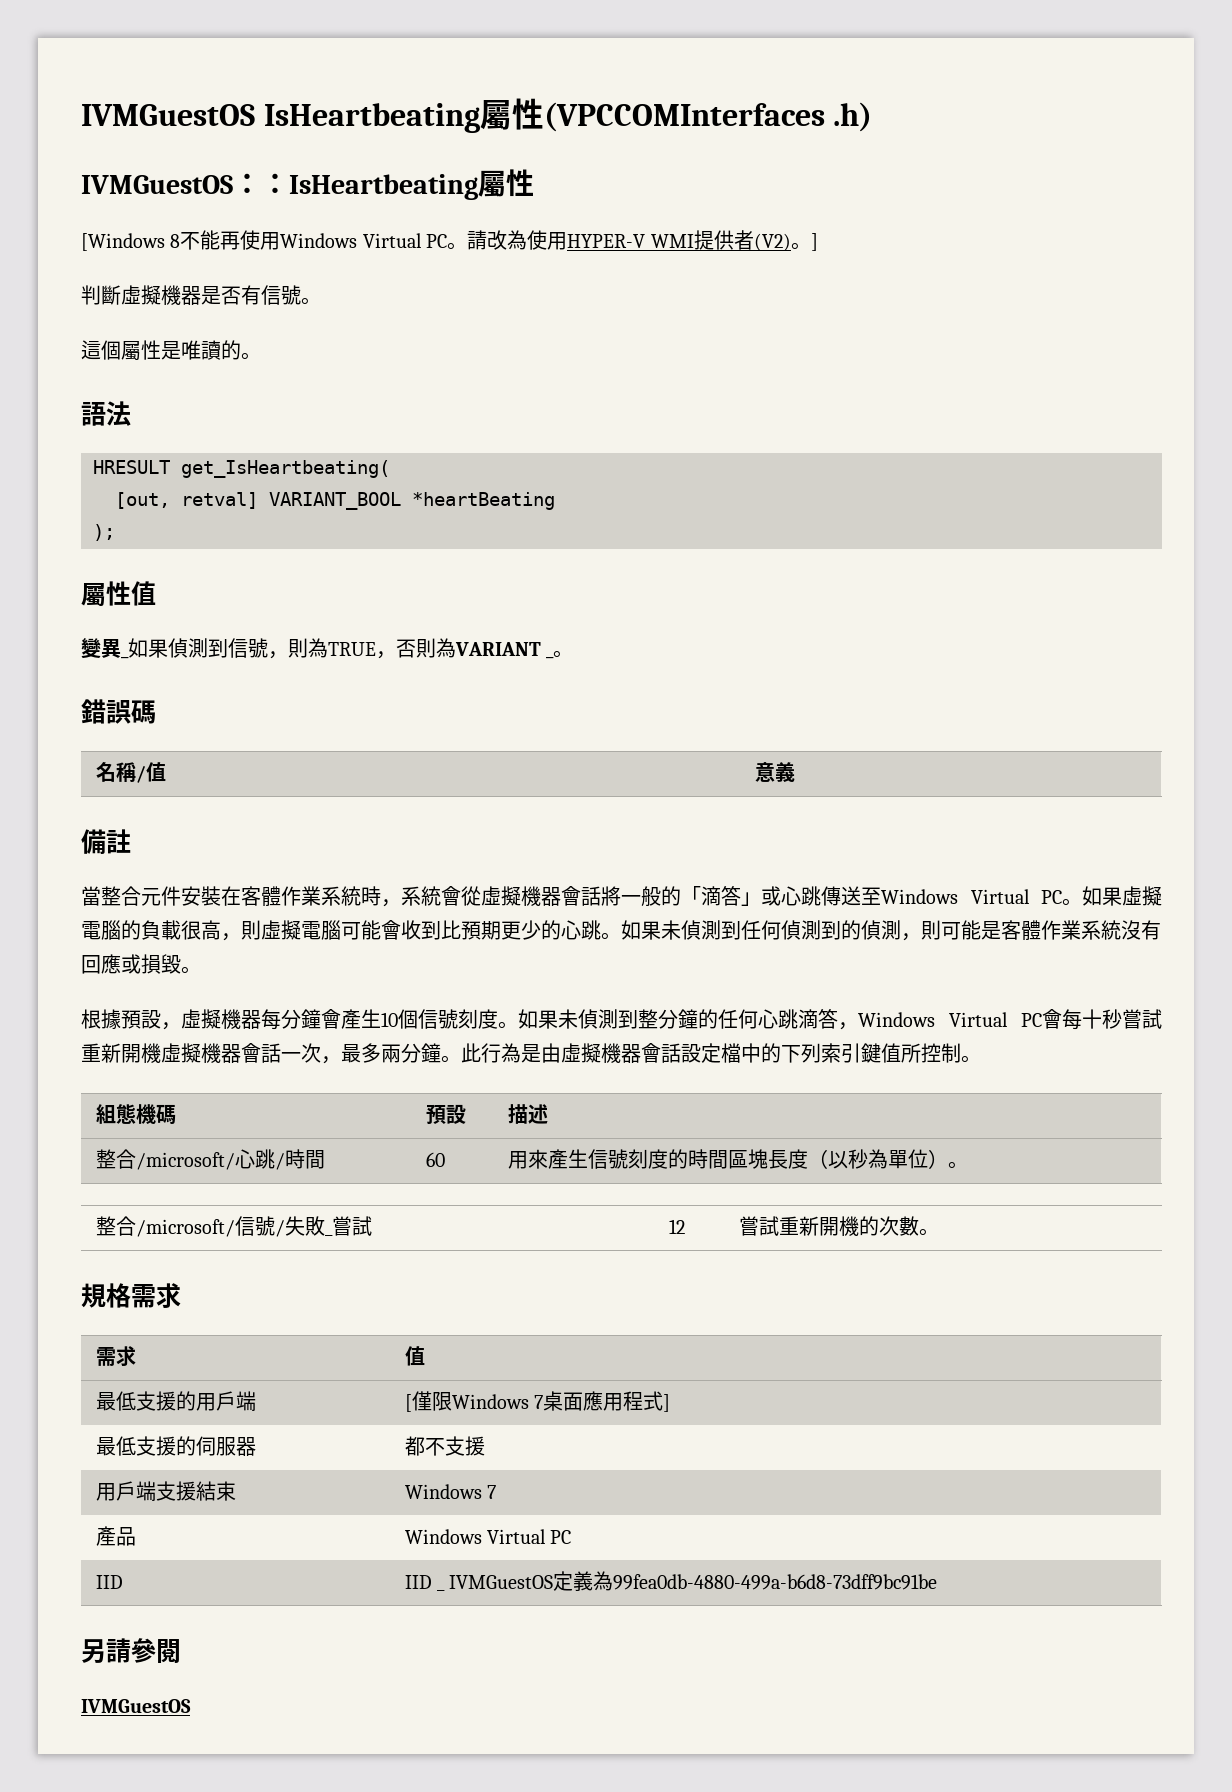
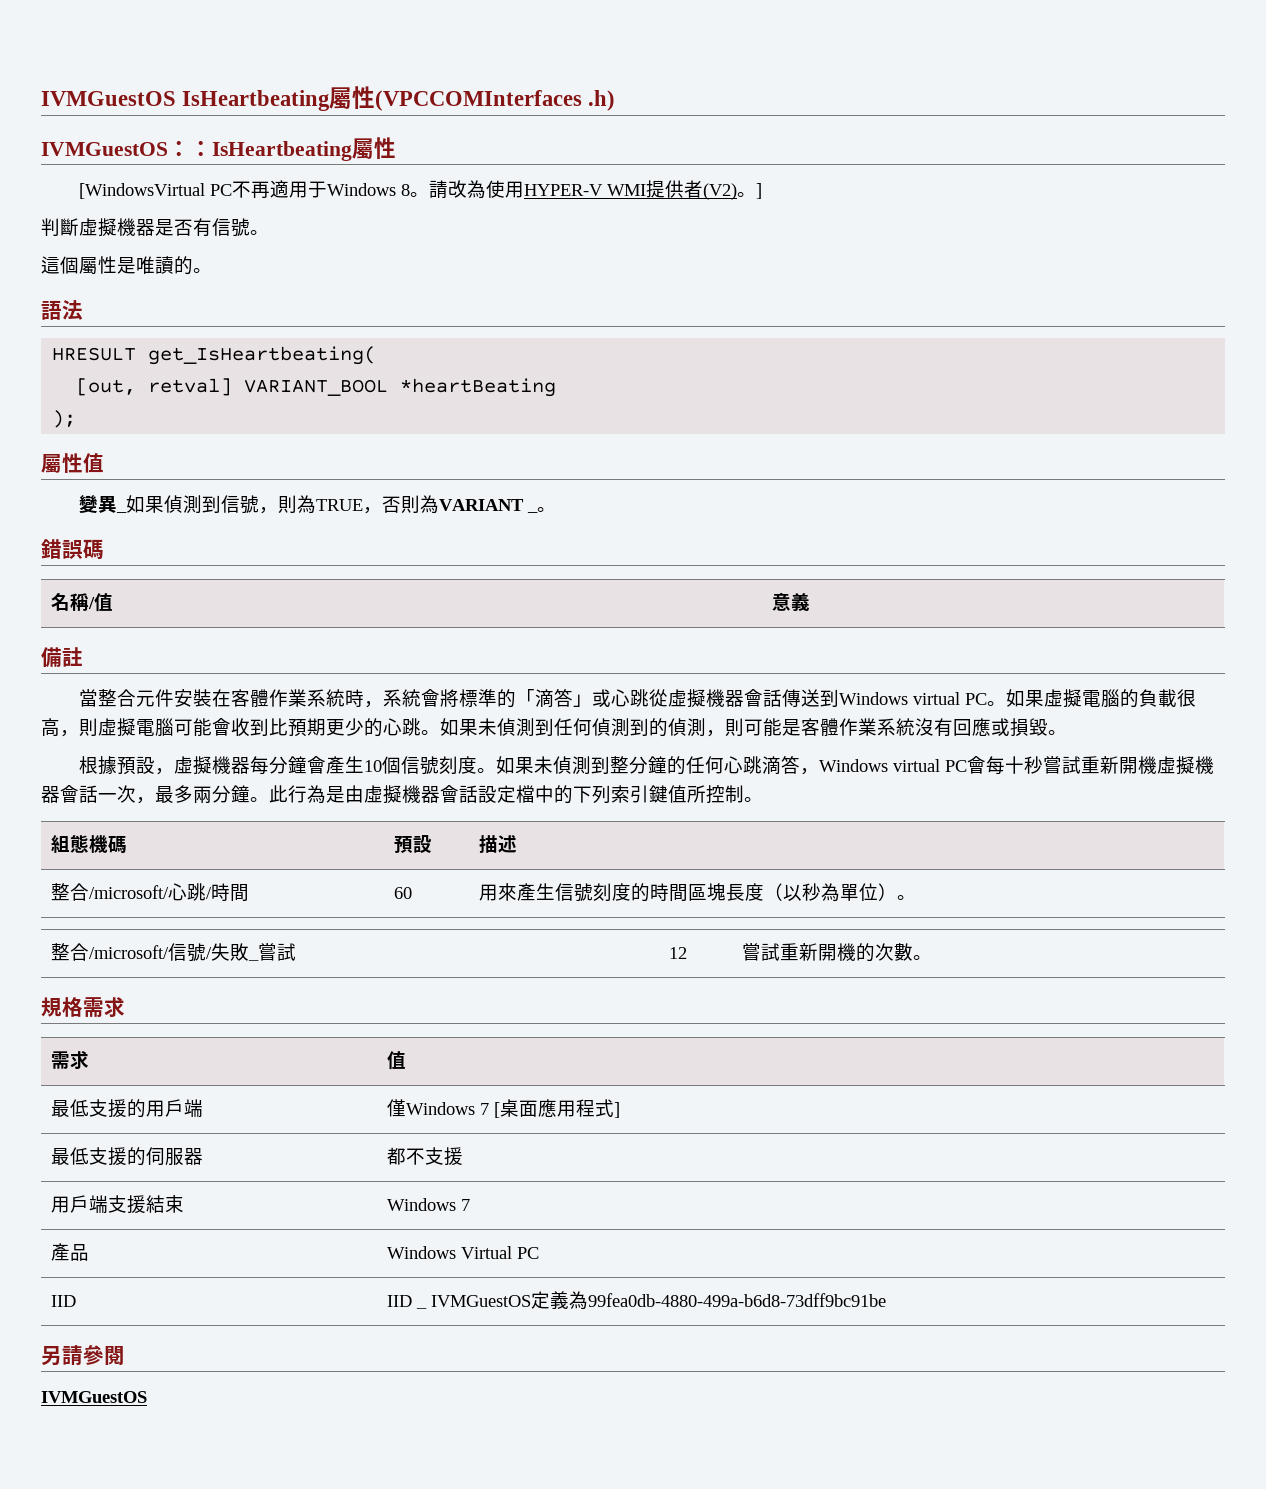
[81,230,448,251] [Windows 8不能再使用Windows Virtual PC -> [79,180,411,199] [WindowsVirtual PC不再適用于Windows 8
[461,886,1030,906] 從虛擬機器會話將一般的「滴答」或心跳傳送至Windows Virtual -> [440,689,961,708] 將標準的「滴答」或心跳從虛擬機器會話傳送到Windows virtual
[949,1012,1008,1027] Virtual -> [893,759,941,772] virtual
[404,1391,543,1412] [僅限Windows 7 -> [387,1099,501,1118] 僅Windows 7 [

